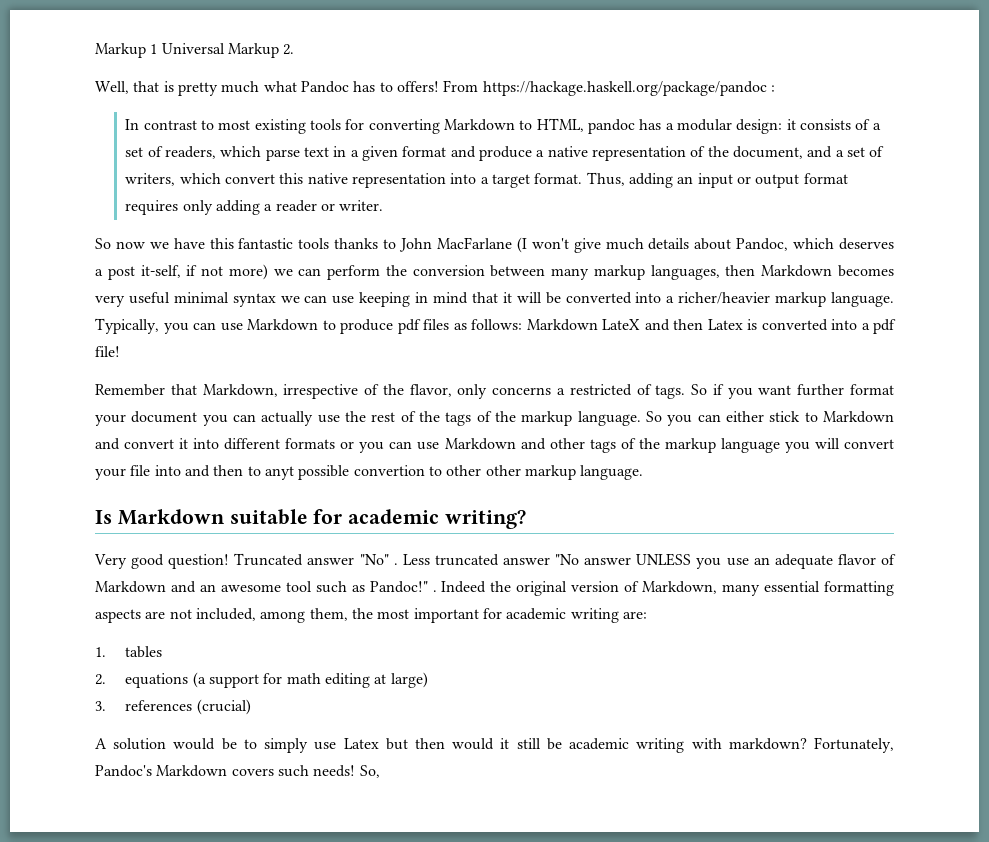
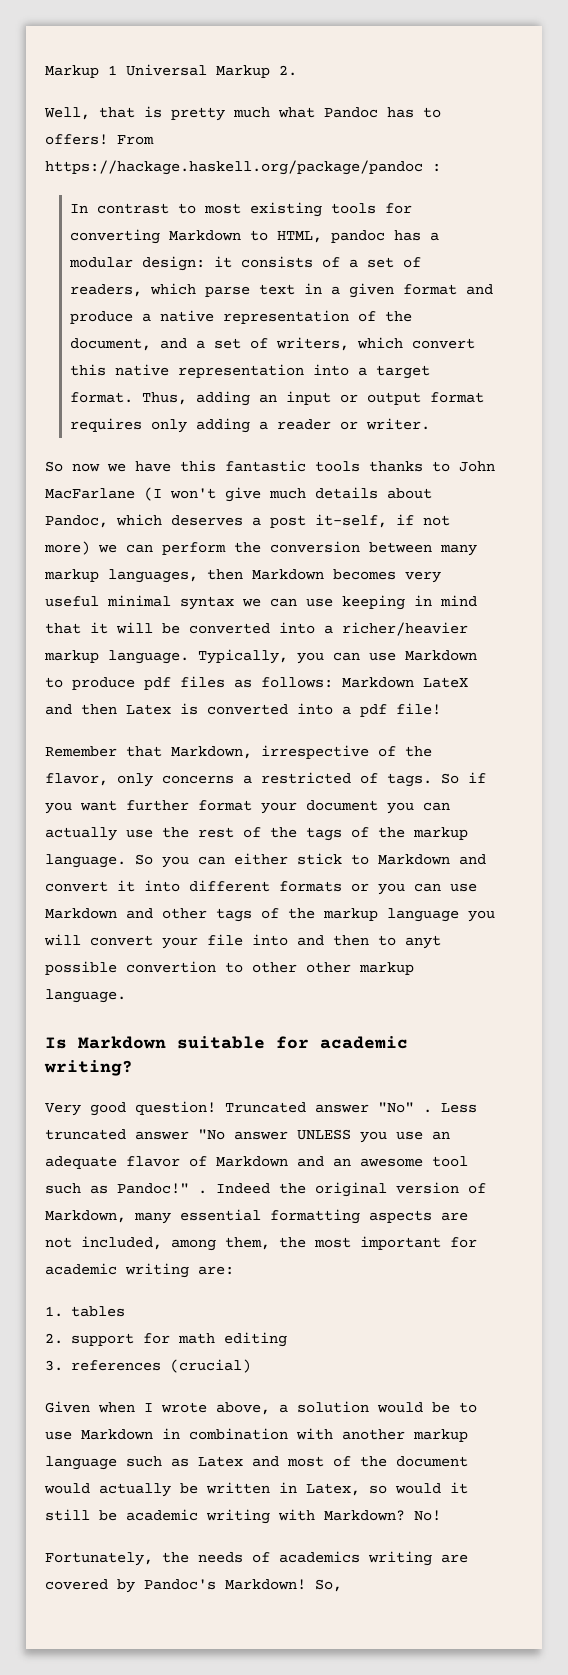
[125,672,206,688] equations (a -> (63, 1338) none
[374,672,428,688] at large) -> (287, 1339) none
[95,738,446,753] A solution would be to simply use Latex but then -> [45,1401,477,1415] [45,1428,468,1442] [45,1456,468,1470] [44,1482,387,1497] Given when I wrote above, a solution would be to use Markdown in combination with another markup language such as Latex and most of the document would actually be written in Latex, so
[728,737,894,753] [95,765,356,777] markdown? Fortunately, Pandoc's Markdown covers such needs! -> [324,1510,441,1521] [45,1551,468,1566] [45,1579,306,1593] Markdown? No! // Fortunately, the needs of academics writing are covered by Pandoc's Markdown!

